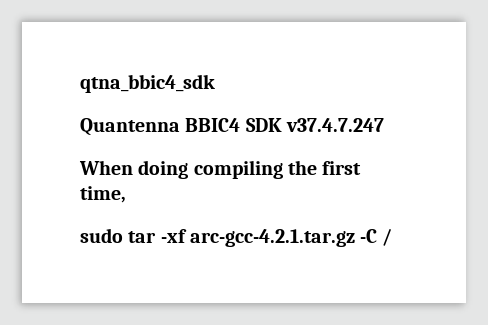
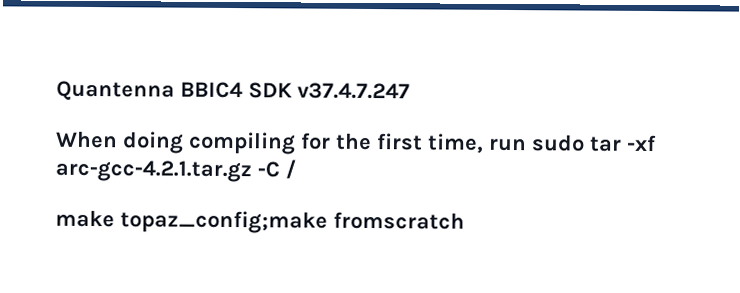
[80,74,215,93] qtna_bbic4_sdk // -> (56, 90) none
(283, 169) none -> [300,132,331,150] for
(126, 194) // -> [488,138,527,152] run
(393, 237) none -> [55,209,465,234] // make topaz_config;make fromscratch

